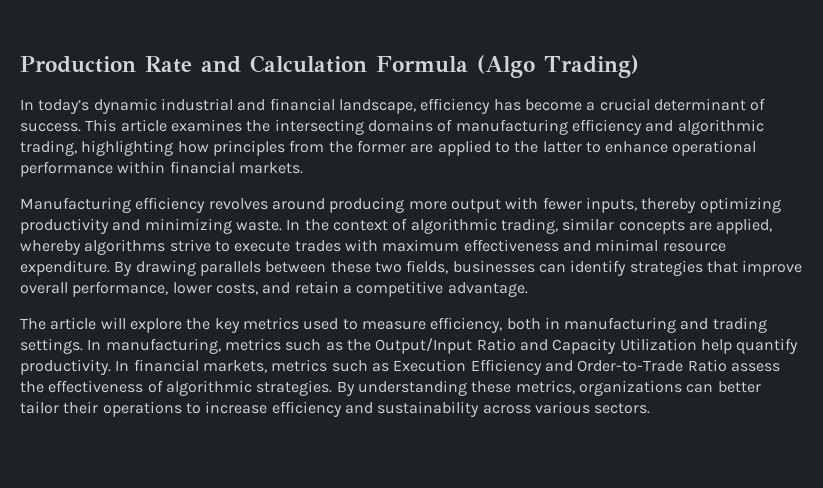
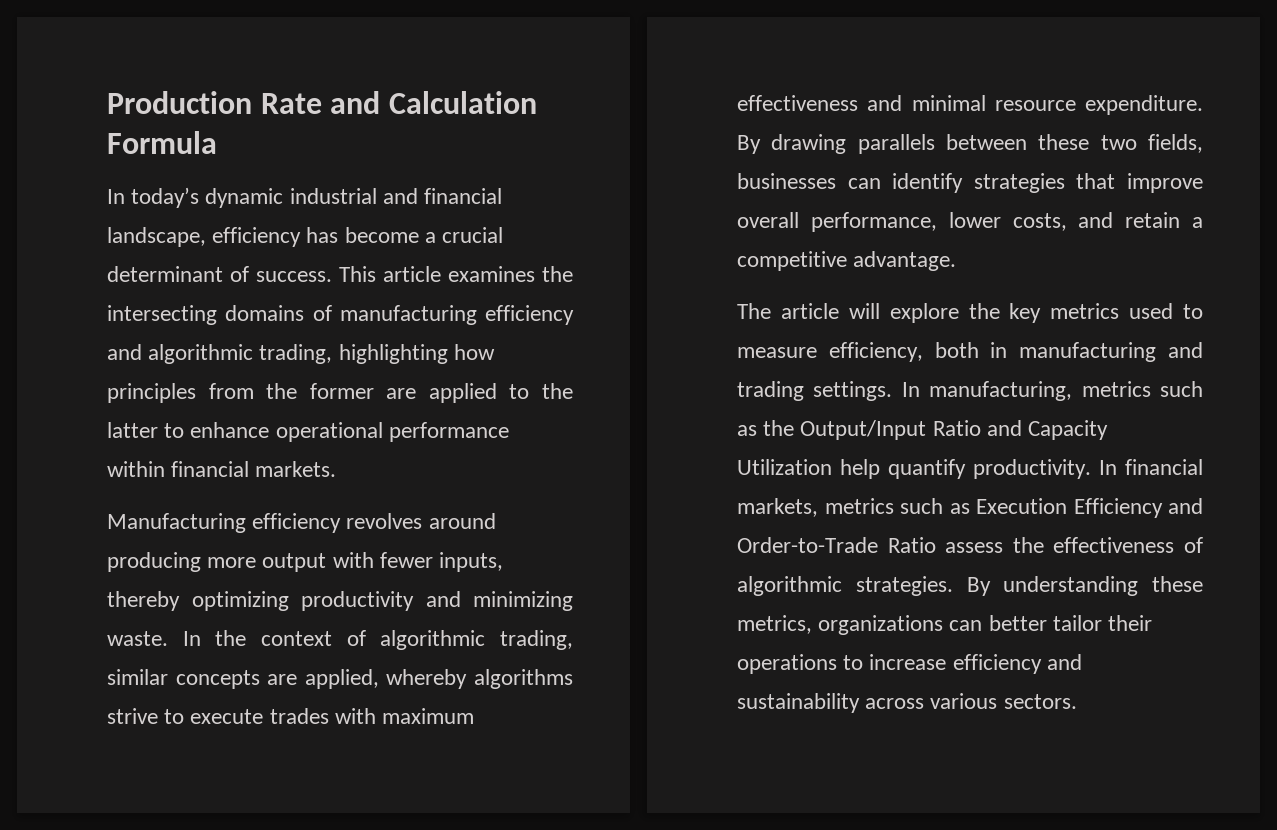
[477,55,639,78] (Algo Trading) -> (217, 142) none

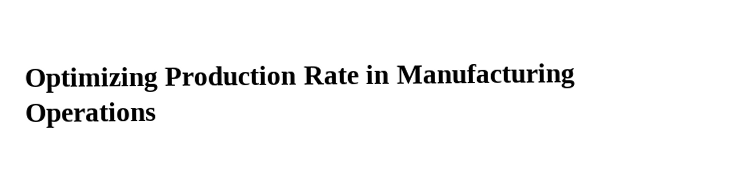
(107, 102) none -> [24,66,158,94] Optimizing
[330,91,537,114] [107,131,217,154] [107,187,503,208] [107,227,504,247] [107,266,573,282] [107,305,574,325] [107,344,495,364] [107,383,573,403] [107,422,509,442] [107,461,337,477] [107,513,496,533] [107,552,504,572] [107,591,573,611] [107,630,573,650] [107,669,573,689] [107,708,475,724] [737,95,1203,115] [737,134,1203,154] [737,173,1203,193] [737,212,1203,232] [737,251,957,271] [737,303,1203,323] [737,342,1203,362] [737,381,1203,401] [737,420,1109,440] [737,459,1203,479] [737,498,1203,518] [737,537,1203,553] [737,576,1203,596] [737,615,1153,635] [737,654,1082,674] [737,693,1077,713] and Calculation Formula // In today’s dynamic industrial and financial landscape, efficiency has become a crucial determinant of success. This article examines the intersecting domains of manufacturing efficiency and algorithmic trading, highlighting how principles from the former are applied to the latter to enhance operational performance within financial markets. // Manufacturing efficiency revolves around producing more output with fewer inputs, thereby optimizing productivity and minimizing waste. In the context of algorithmic trading, similar concepts are applied, whereby algorithms strive to execute trades with maximum effectiveness and minimal resource expenditure. By drawing parallels between these two fields, businesses can identify strategies that improve overall performance, lower costs, and retain a competitive advantage. // The article will explore the key metrics used to measure efficiency, both in manufacturing and trading settings. In manufacturing, metrics such as the Output/Input Ratio and Capacity Utilization help quantify productivity. In financial markets, metrics such as Execution Efficiency and Order-to-Trade Ratio assess the effectiveness of algorithmic strategies. By understanding these metrics, organizations can better tailor their operations to increase efficiency and sustainability across various sectors. -> [365,63,575,90] [25,101,157,129] in Manufacturing Operations

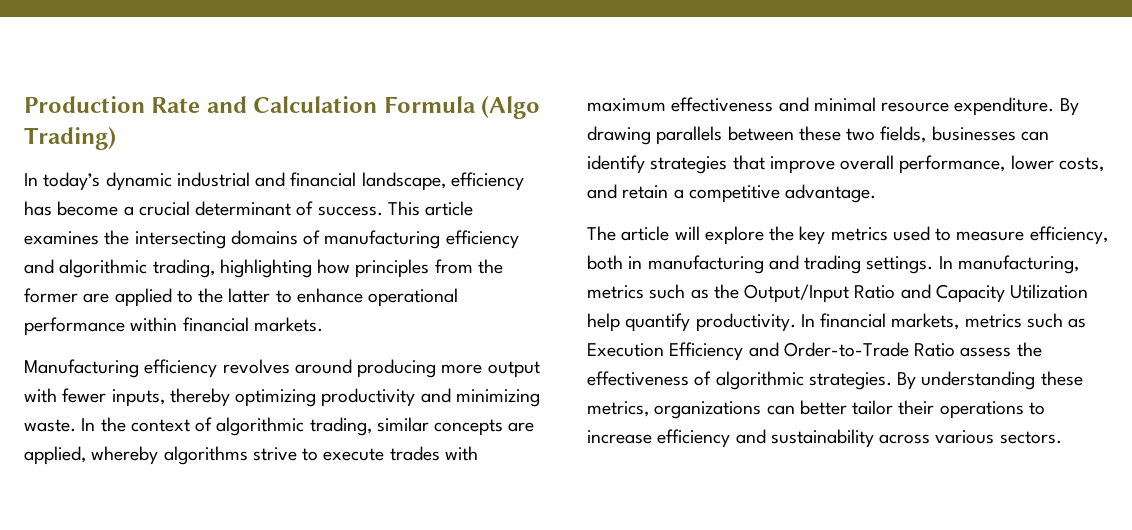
[24,66,158,94] Optimizing -> (24, 104) none
[365,63,575,90] [25,101,157,129] in Manufacturing Operations -> [206,96,541,119] [24,127,116,150] [24,172,524,191] [24,201,474,216] [24,230,519,249] [24,259,503,278] [24,288,459,307] [24,317,323,336] [24,359,540,378] [24,388,540,407] [24,417,535,436] [24,446,478,465] [587,97,1079,116] [587,126,1049,145] [587,155,1104,174] [587,184,877,203] [587,226,1108,245] [587,255,1079,274] [587,284,1089,303] [587,313,1087,332] [587,342,1042,361] [587,371,1083,390] [587,400,1045,419] [587,429,1062,448] and Calculation Formula (Algo Trading) // In today’s dynamic industrial and financial landscape, efficiency has become a crucial determinant of success. This article examines the intersecting domains of manufacturing efficiency and algorithmic trading, highlighting how principles from the former are applied to the latter to enhance operational performance within financial markets. // Manufacturing efficiency revolves around producing more output with fewer inputs, thereby optimizing productivity and minimizing waste. In the context of algorithmic trading, similar concepts are applied, whereby algorithms strive to execute trades with maximum effectiveness and minimal resource expenditure. By drawing parallels between these two fields, businesses can identify strategies that improve overall performance, lower costs, and retain a competitive advantage. // The article will explore the key metrics used to measure efficiency, both in manufacturing and trading settings. In manufacturing, metrics such as the Output/Input Ratio and Capacity Utilization help quantify productivity. In financial markets, metrics such as Execution Efficiency and Order-to-Trade Ratio assess the effectiveness of algorithmic strategies. By understanding these metrics, organizations can better tailor their operations to increase efficiency and sustainability across various sectors.

